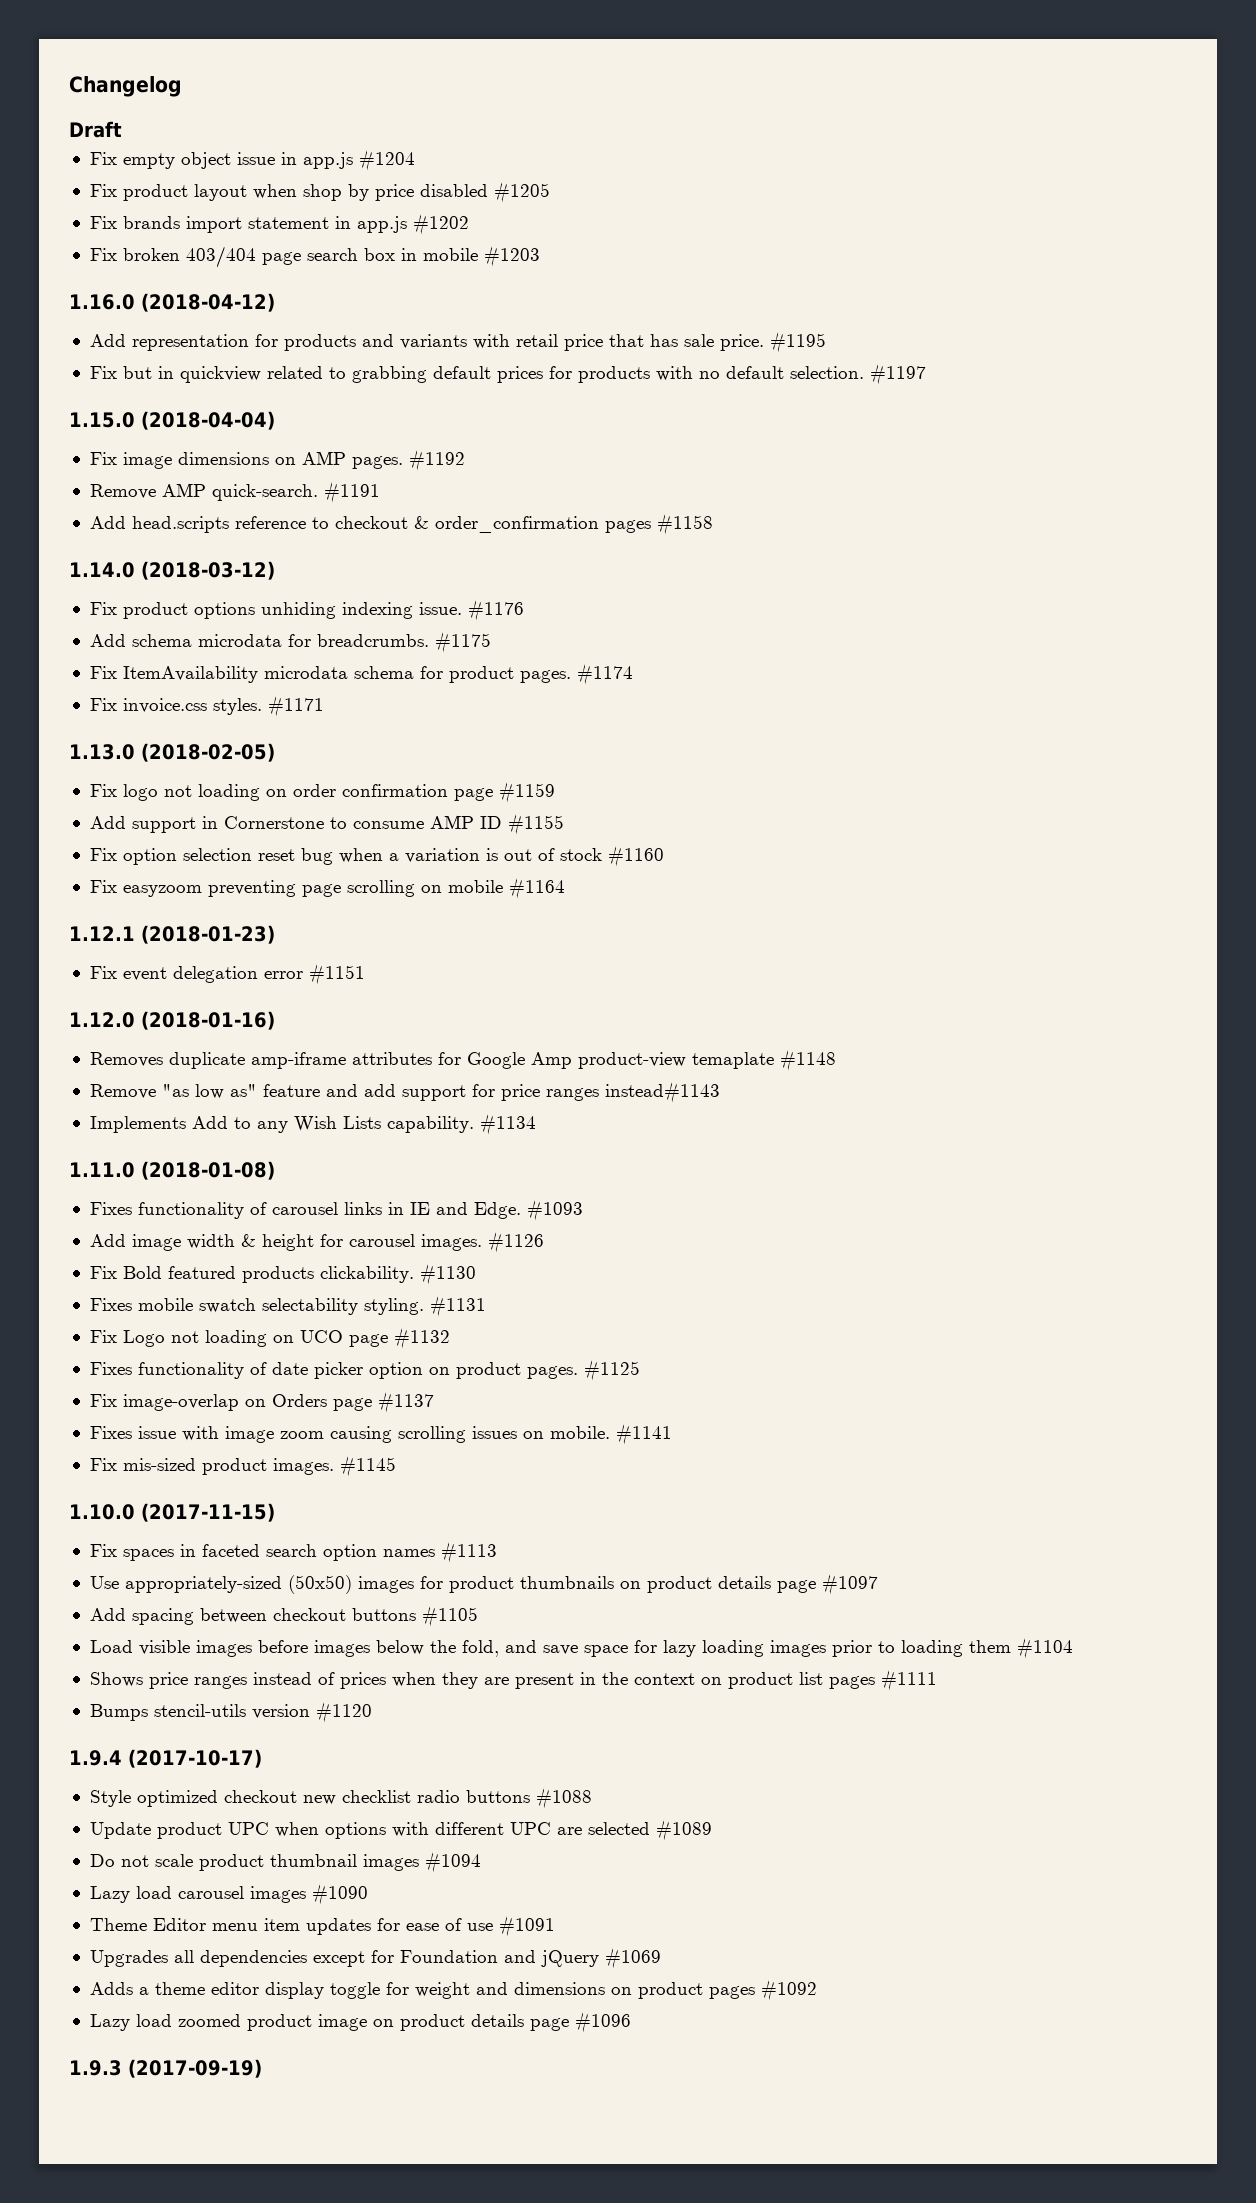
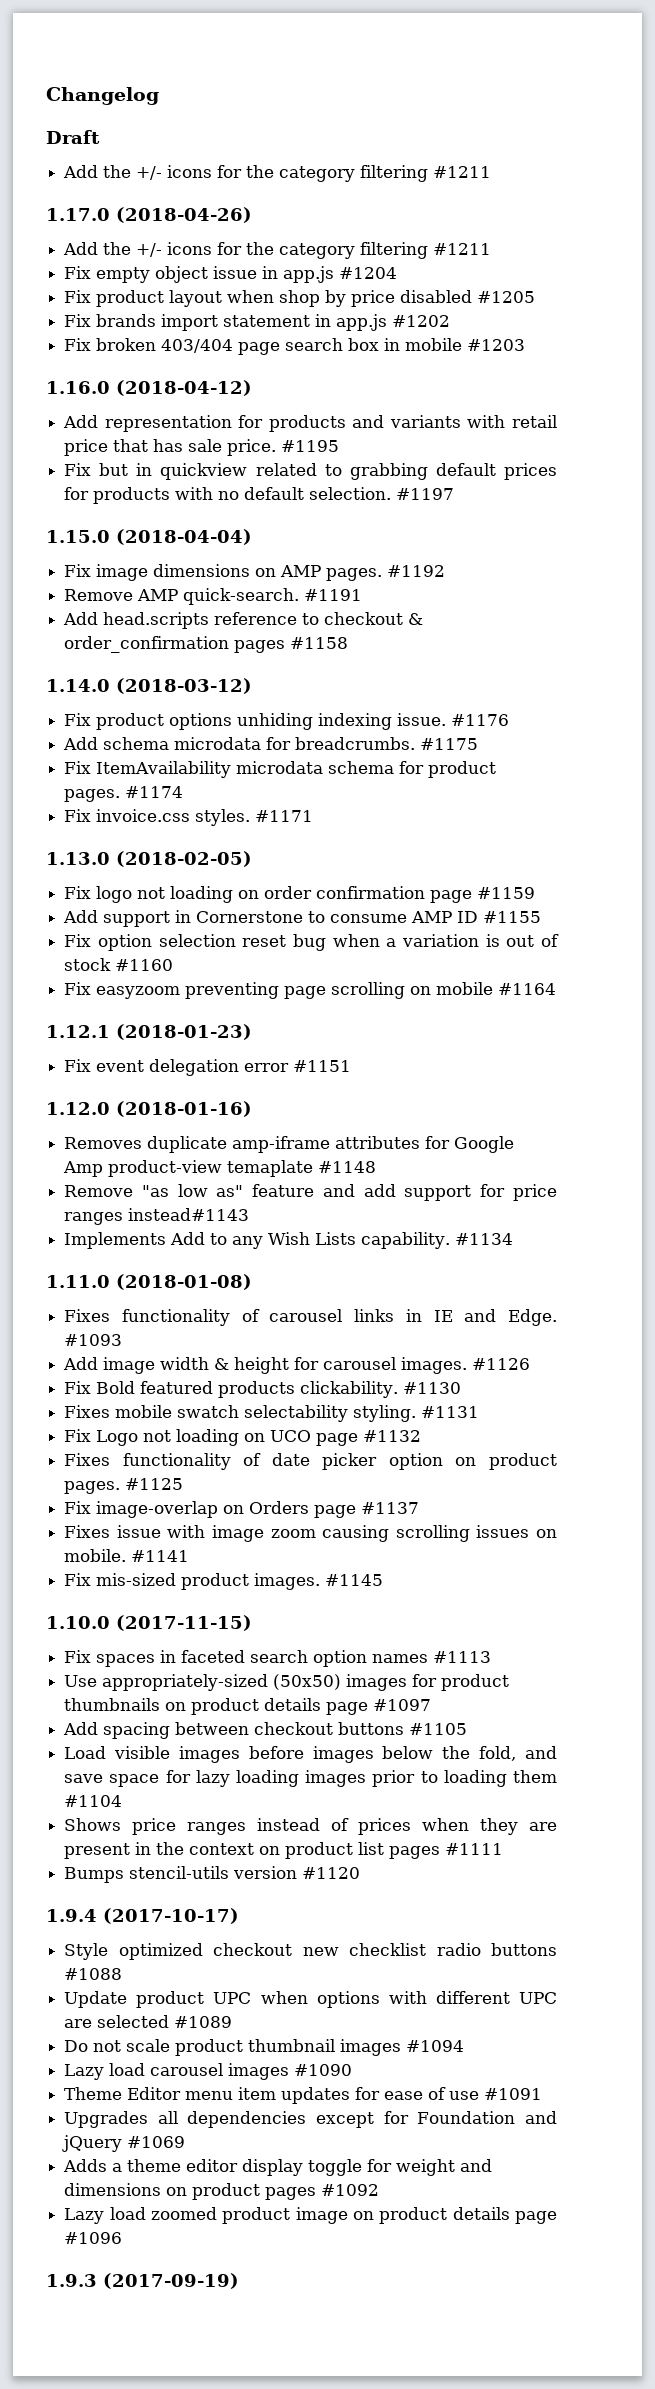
(122, 129) none -> [63,165,492,182] [46,207,252,223] [63,242,492,259] // Add the +/- icons for the category filtering #1211 // 1.17.0 (2018-04-26) // Add the +/- icons for the category filtering #1211

